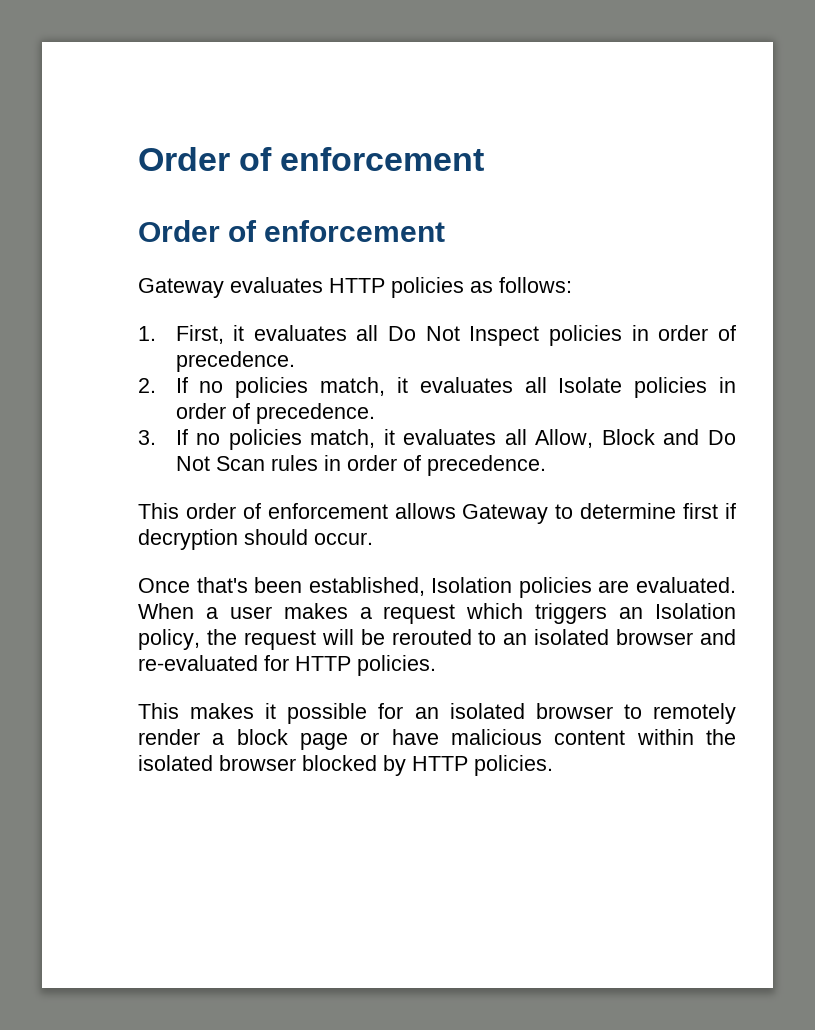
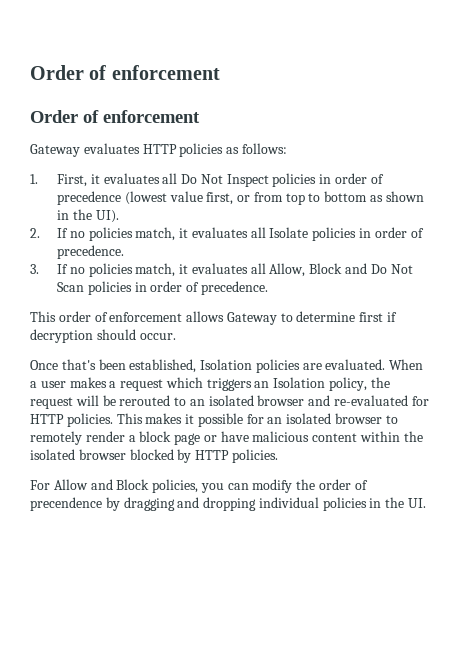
[175,351,295,372] precedence. -> [56,191,424,205] [56,209,119,223] precedence (lowest value first, or from top to bottom as shown in the UI).
[270,455,318,471] rules -> [87,281,132,295] policies
(436, 665) // -> (113, 420) none
(553, 765) none -> [30,479,368,493] [30,497,427,511] // For Allow and Block policies, you can modify the order of precendence by dragging and dropping individual policies in the UI.

